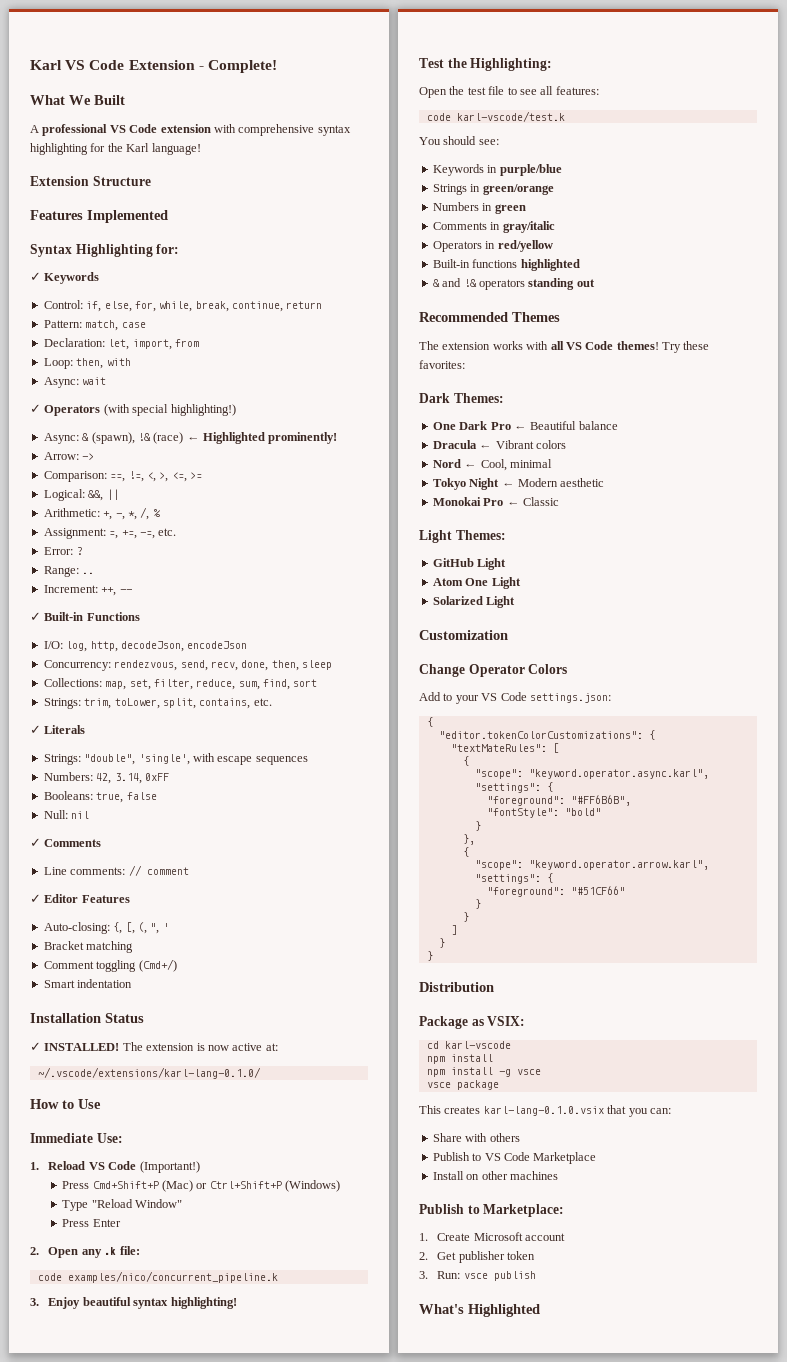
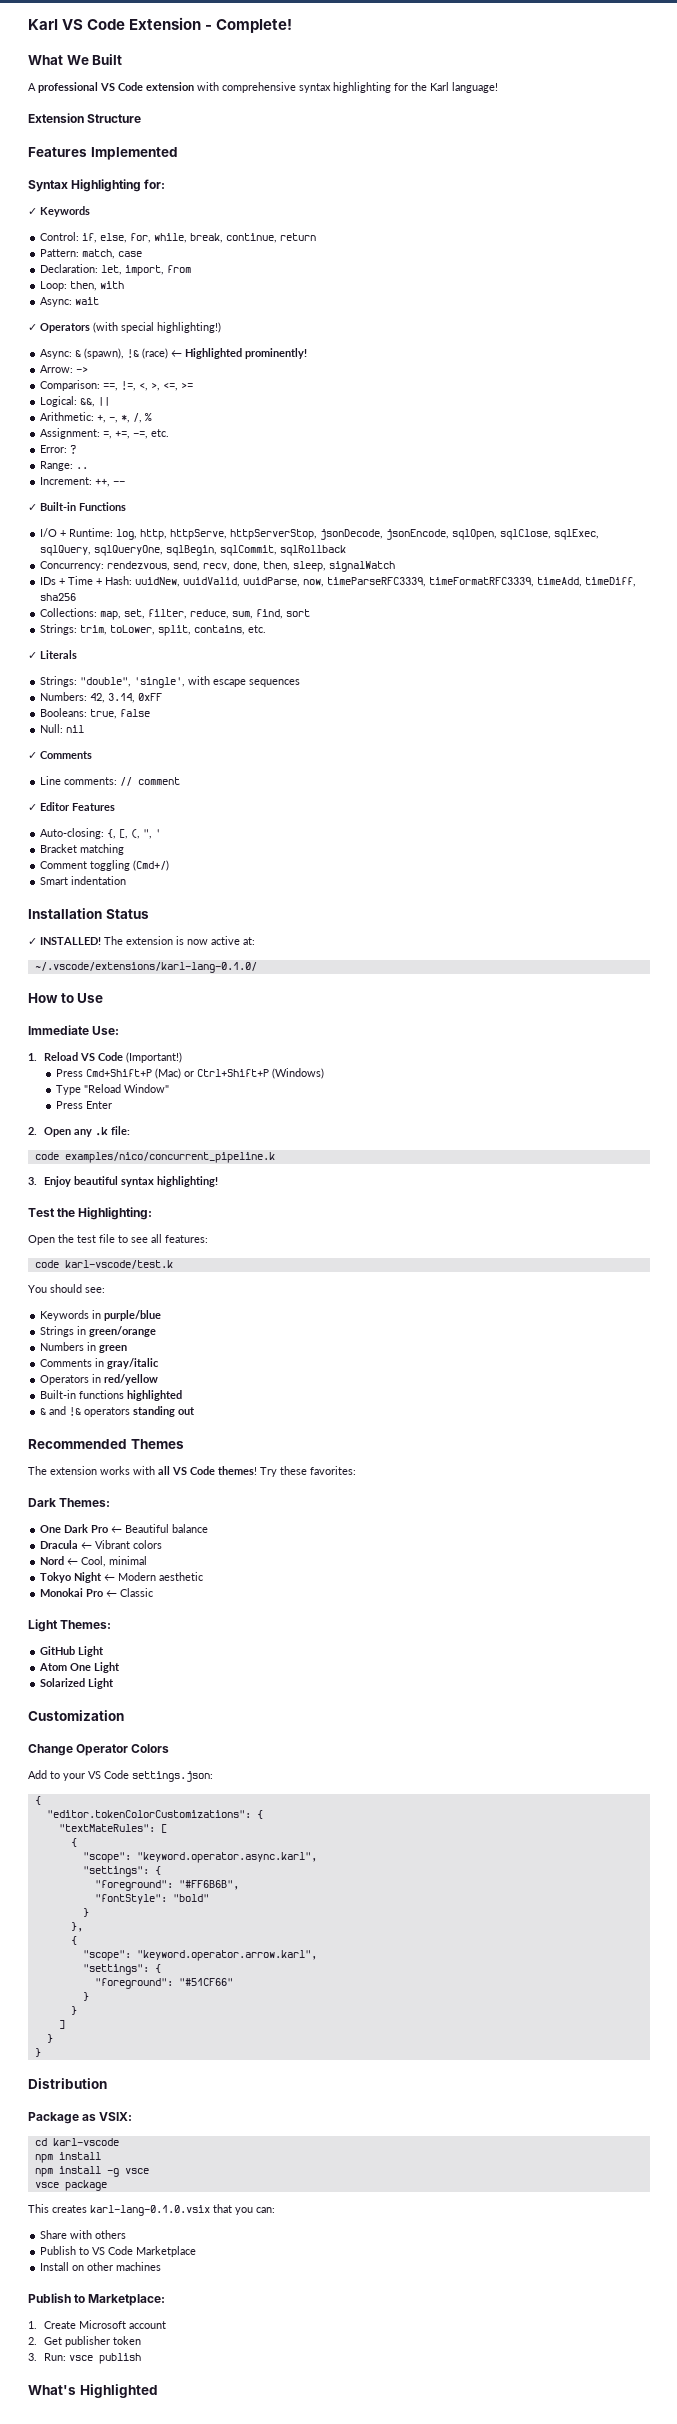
[43,641,248,652] I/O: log, http, decodeJson, encodeJson -> [40,528,600,540] [40,545,347,556] I/O + Runtime: log, http, httpServe, httpServerStop, jsonDecode, jsonEncode, sqlOpen, sqlClose, sqlExec, sqlQuery, sqlQueryOne, sqlBegin, sqlCommit, sqlRollback
[302,660,332,670] sleep -> [293,561,396,572] [40,576,637,587] [40,593,77,601] sleep, signalWatch // IDs + Time + Hash: uuidNew, uuidValid, uuidParse, now, timeParseRFC3339, timeFormatRFC3339, timeAdd, timeDiff, sha256

